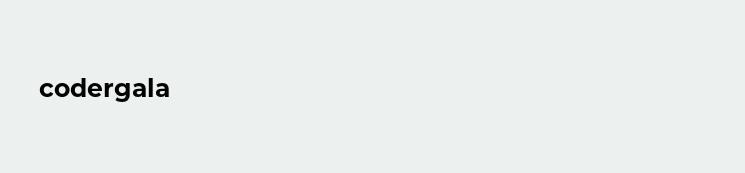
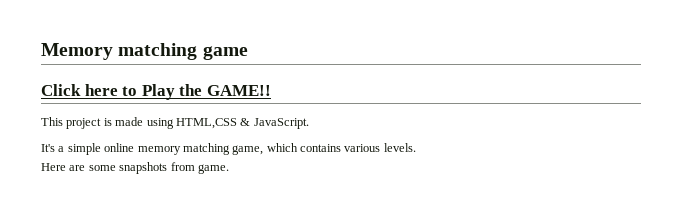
[39,78,170,102] codergala -> [41,43,248,60] [41,84,271,100] [41,117,309,129] [41,143,416,155] [41,162,229,174] Memory matching game // Click here to Play the GAME!! // This project is made using HTML,CSS & JavaScript. // It's a simple online memory matching game, which contains various levels. // Here are some snapshots from game.

